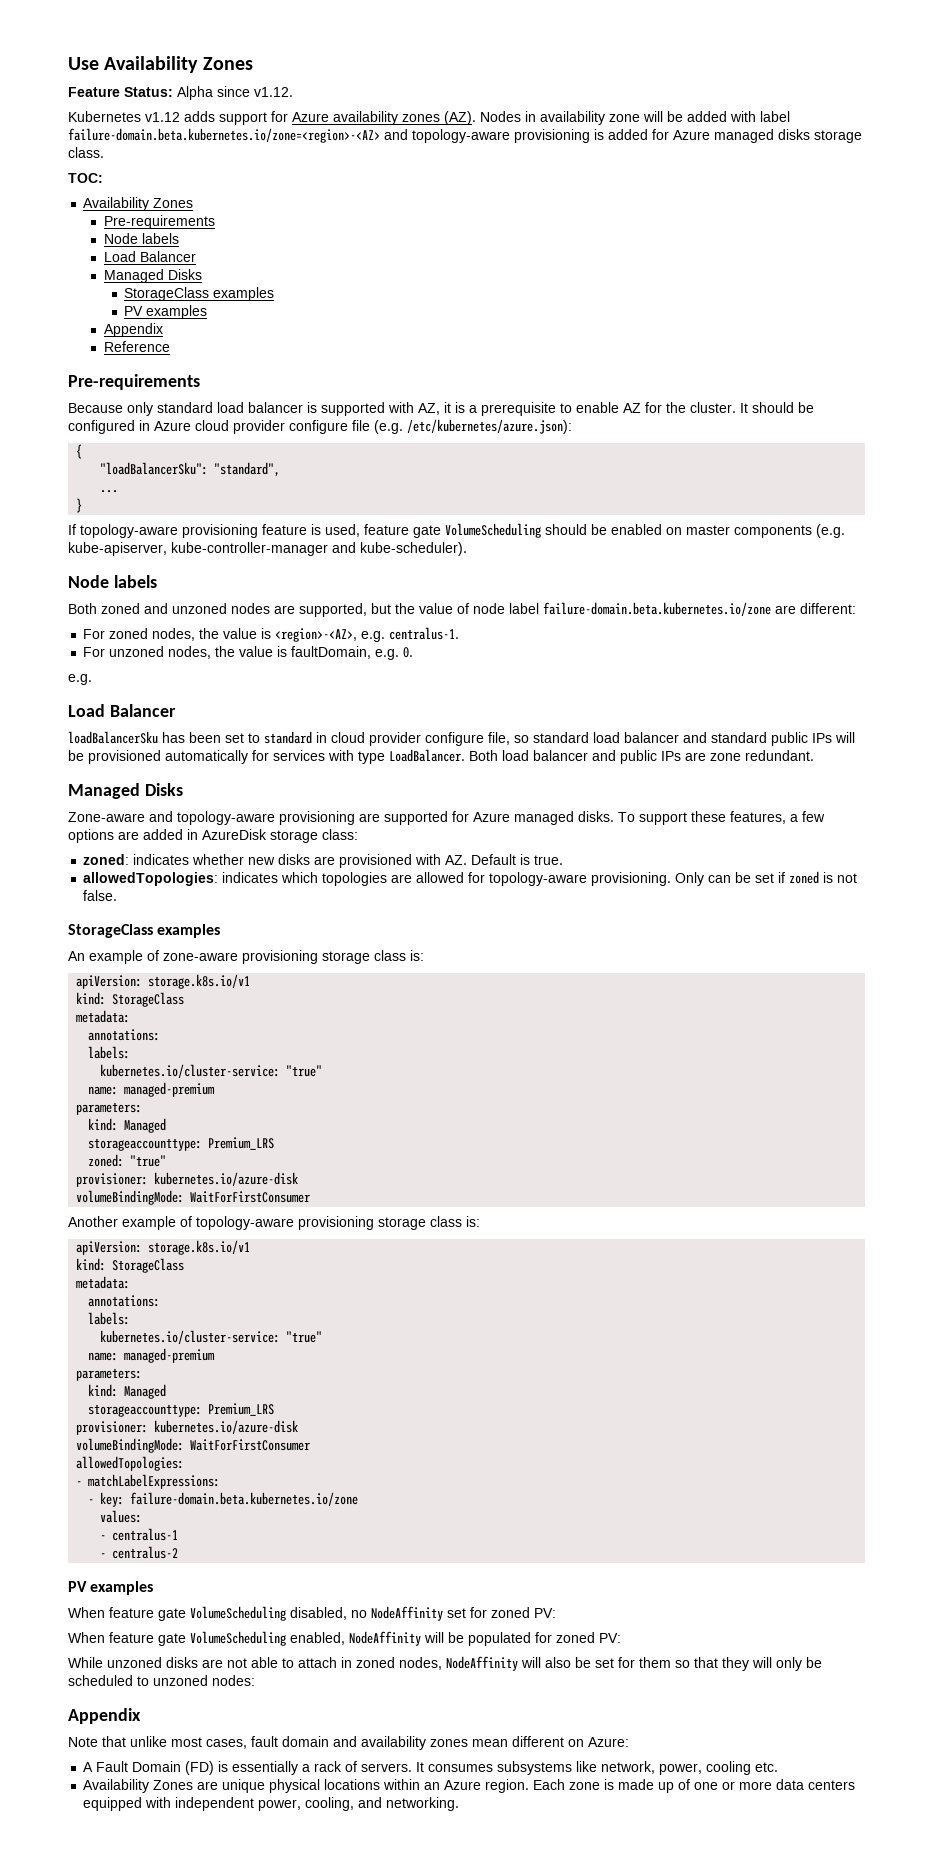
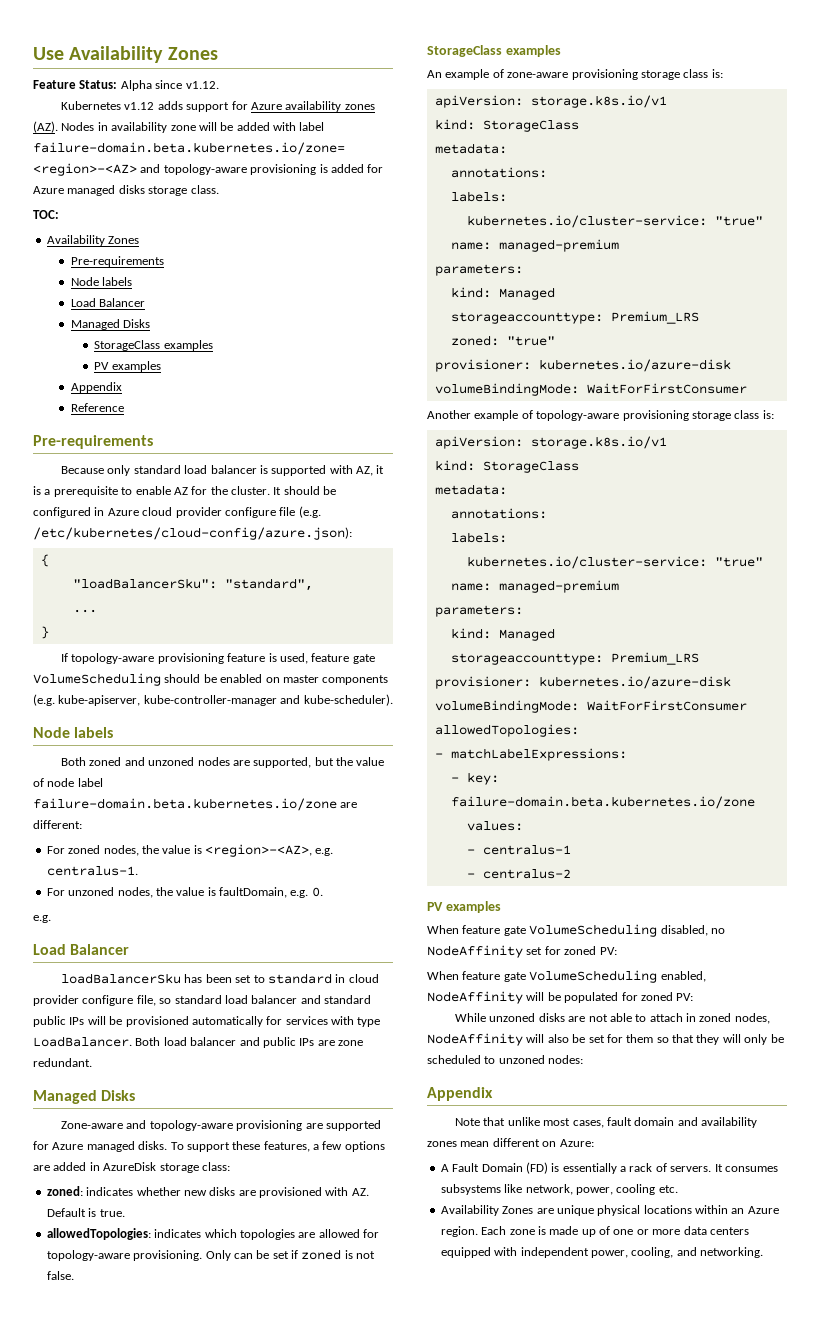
[407,419,572,434] /etc/kubernetes/azure.json): -> [33,527,352,540] /etc/kubernetes/cloud-config/azure.json):

